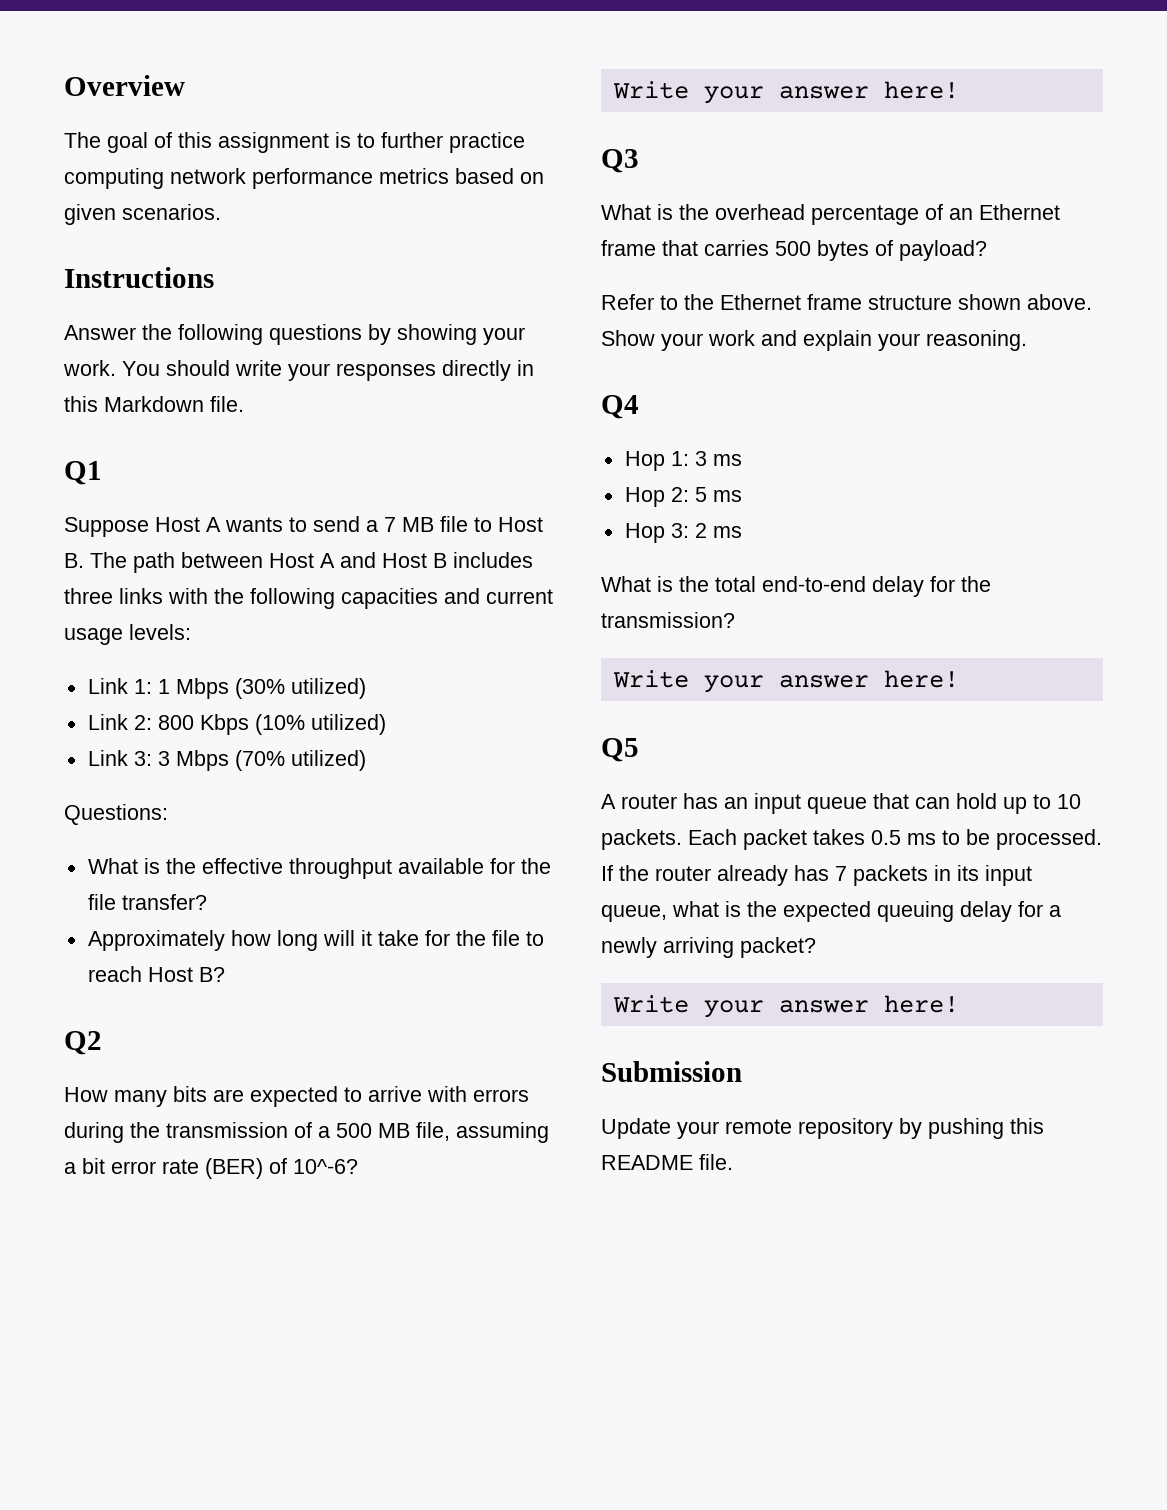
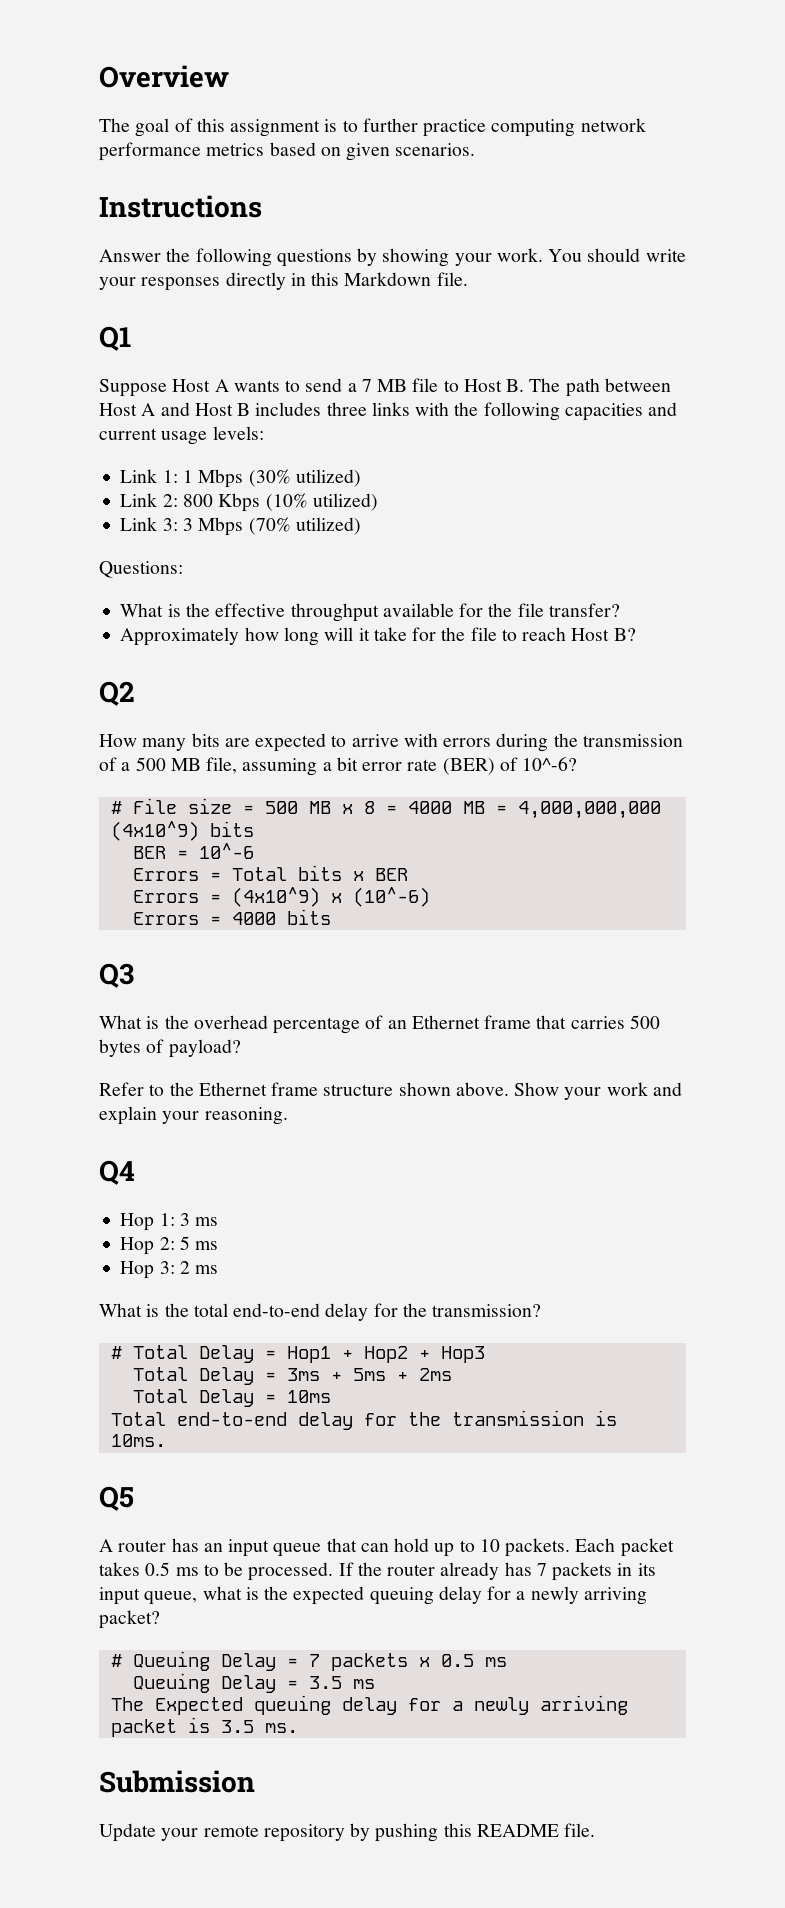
[612,81,959,104] Write your answer here! -> [110,798,661,819] [110,821,254,841] [132,843,254,859] [132,865,408,881] [132,887,430,907] [132,909,331,925] # File size = 500 MB x 8 = 4000 MB = 4,000,000,000 (4x10^9) bits // BER = 10^-6 // Errors = Total bits x BER // Errors = (4x10^9) x (10^-6) // Errors = 4000 bits
[612,670,959,693] Write your answer here! -> [110,1345,485,1363] [132,1367,452,1385] [132,1389,331,1407] [110,1410,617,1430] [110,1434,166,1447] # Total Delay = Hop1 + Hop2 + Hop3 // Total Delay = 3ms + 5ms + 2ms // Total Delay = 10ms // Total end-to-end delay for the transmission is 10ms.
[612,995,959,1018] Write your answer here! -> [110,1651,507,1671] [132,1673,375,1693] [110,1695,628,1715] [110,1717,298,1737] # Queuing Delay = 7 packets x 0.5 ms // Queuing Delay = 3.5 ms // The Expected queuing delay for a newly arriving packet is 3.5 ms.

